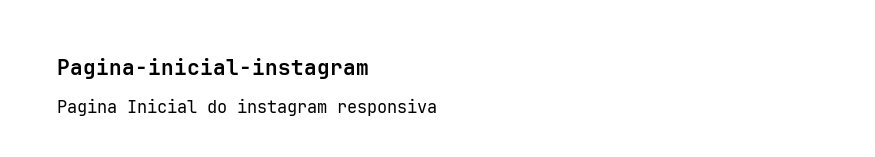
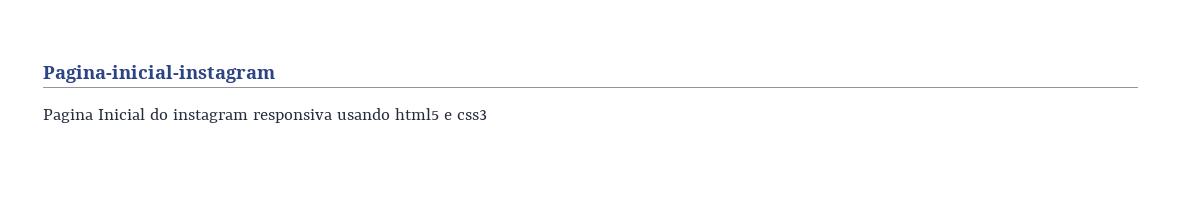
(437, 107) none -> [336,108,487,120] usando html5 e css3

